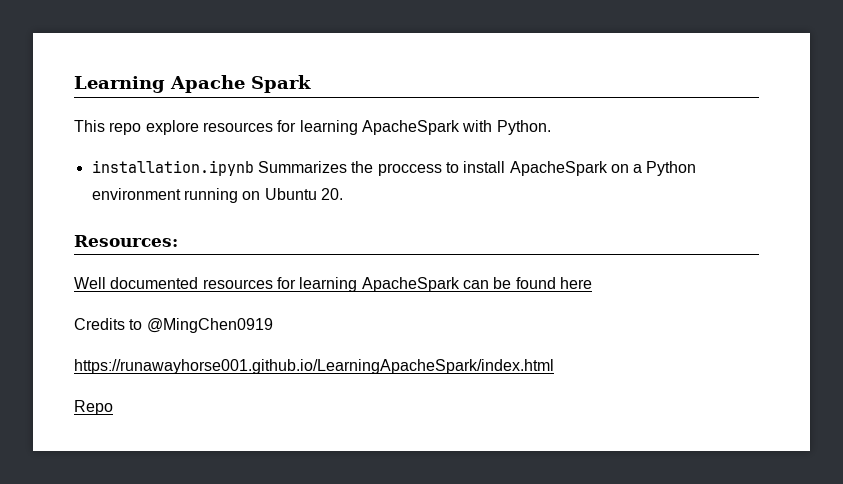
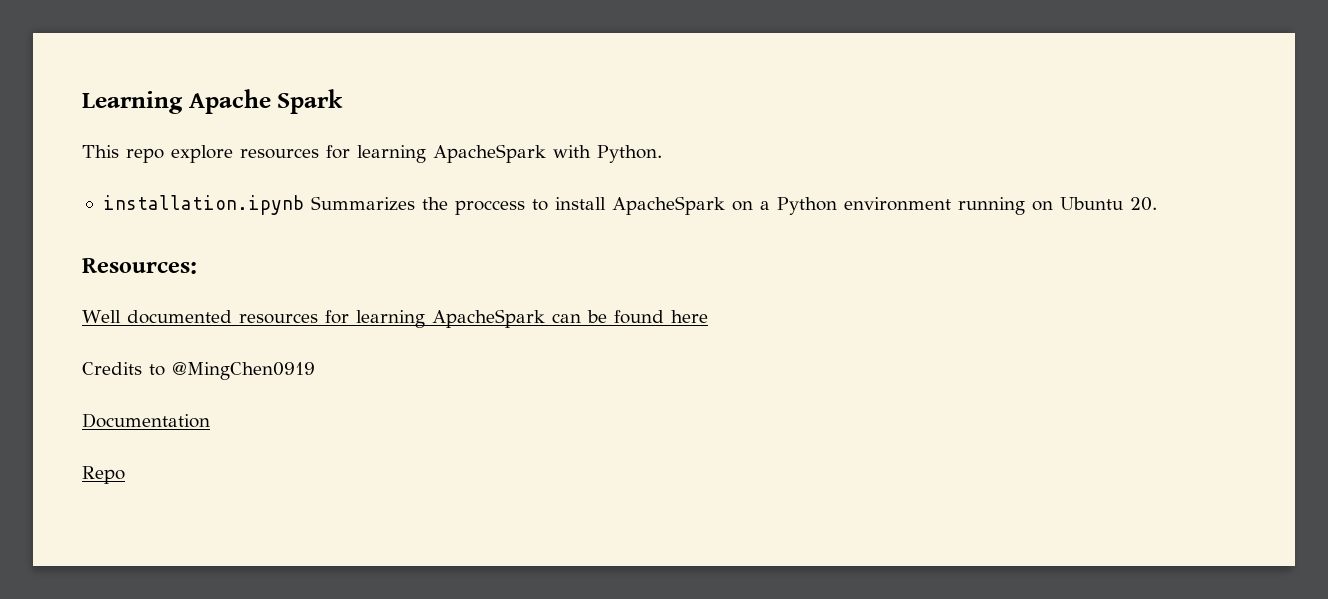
[74,359,554,374] https://runawayhorse001.github.io/LearningApacheSpark/index.html -> [82,413,210,428] Documentation

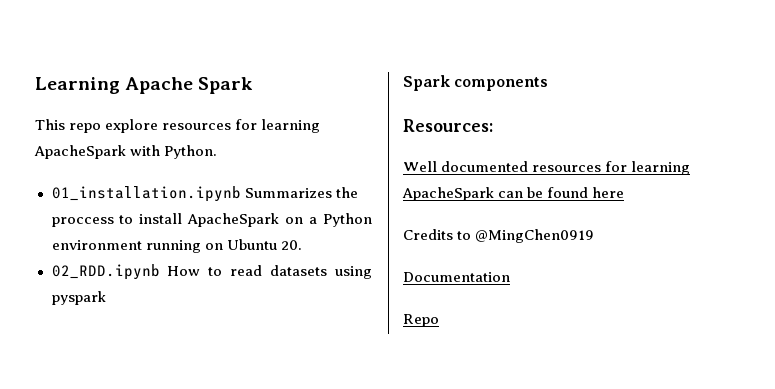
[102,195,304,215] installation.ipynb -> [51,186,241,202] 01_installation.ipynb
(1157, 204) none -> [51,264,372,280] [51,291,106,305] [403,75,549,91] // 02_RDD.ipynb How to read datasets using pyspark // Spark components

